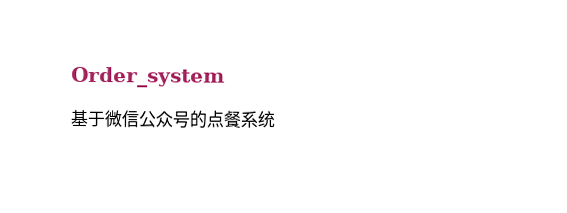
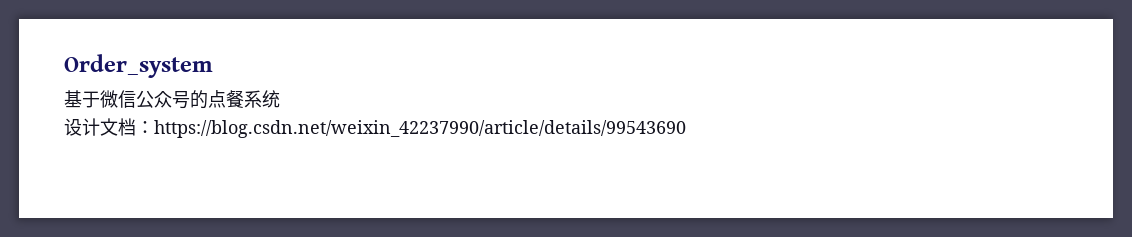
(275, 119) none -> [64,118,686,138] // 设计文档：https://blog.csdn.net/weixin_42237990/article/details/99543690

